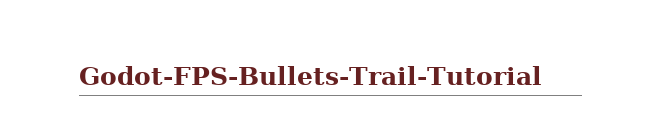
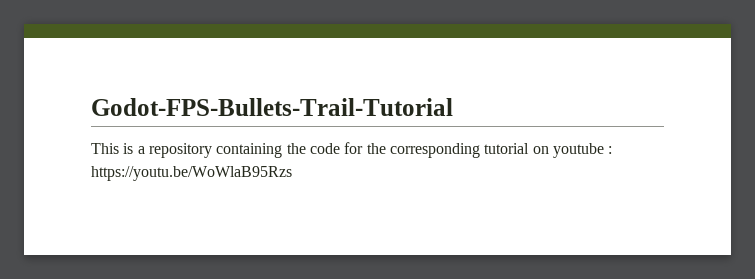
(542, 75) none -> [91,142,613,158] [91,166,292,181] // This is a repository containing the code for the corresponding tutorial on youtube : https://youtu.be/WoWlaB95Rzs

